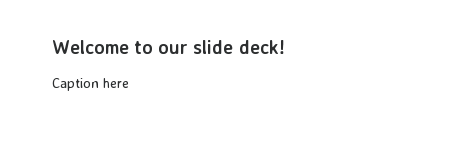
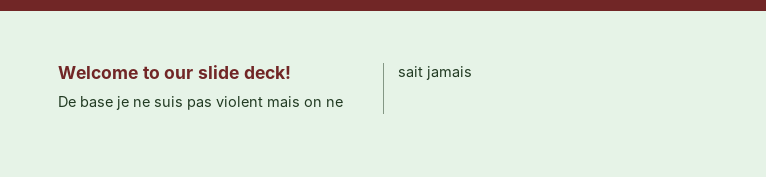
[52,78,129,91] Caption here -> [58,96,343,110] [398,66,472,80] De base je ne suis pas violent mais on ne sait jamais

